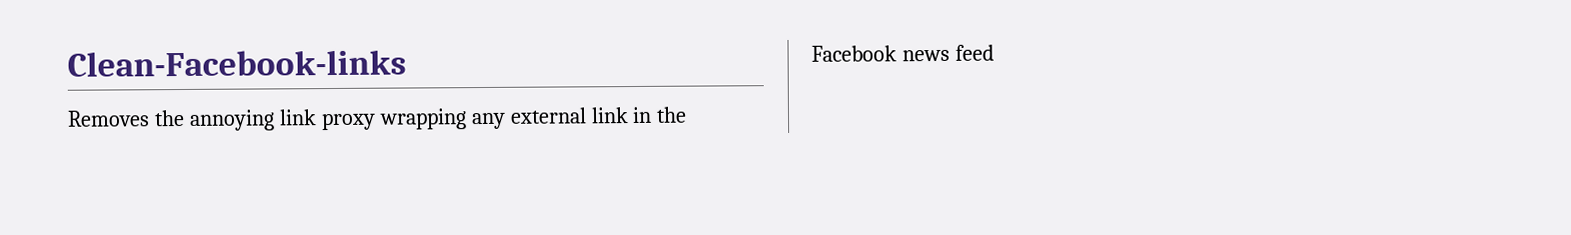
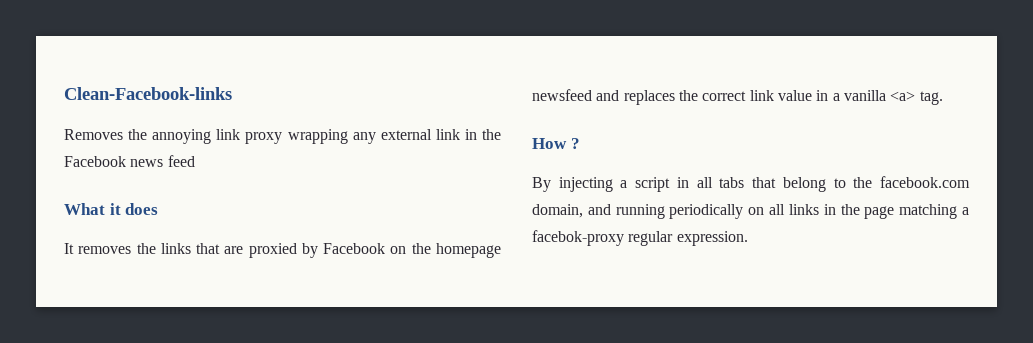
(994, 52) none -> [64,203,159,215] [64,243,501,258] [532,89,943,105] [532,138,580,149] [532,176,970,192] [532,204,969,219] [532,230,748,246] // What it does // It removes the links that are proxied by Facebook on the homepage newsfeed and replaces the correct link value in a vanilla <a> tag. // How ? // By injecting a script in all tabs that belong to the facebook.com domain, and running periodically on all links in the page matching a facebok-proxy regular expression.

